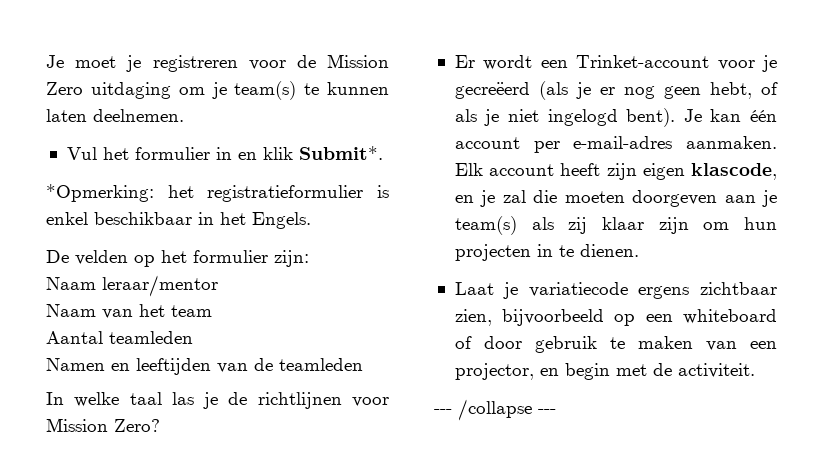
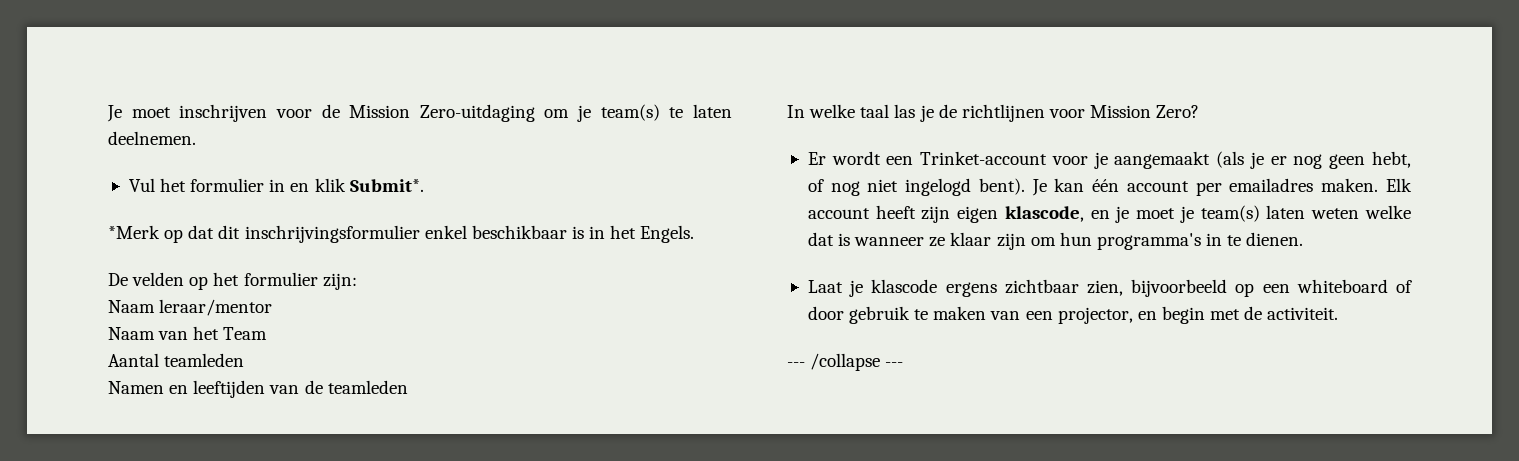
[126,55,238,72] je registreren -> [179,104,268,122] inschrijven
[46,82,171,99] Zero uitdaging -> [419,104,535,122] Zero-uitdaging
[327,82,389,95] kunnen -> (684, 112) none
[46,184,390,202] *Opmerking: het registratieformulier is -> [108,225,420,243] *Merk op dat dit inschrijvingsformulier
(192, 218) none -> [571,226,584,239] is
[171,305,212,317] team -> [223,327,268,340] Team
[454,82,530,99] gecreëerd -> [1114,151,1211,169] aangemaakt
[454,109,500,126] als je -> [830,181,860,196] nog
[573,136,777,149] e-mail-adres aanmaken. -> [1229,178,1379,192] emailadres maken.
[502,190,777,207] [454,216,588,235] zal die moeten doorgeven aan je team(s) als zij -> [1136,205,1411,223] [807,232,946,247] moet je team(s) laten weten welke dat is wanneer ze
[454,244,531,261] projecten -> [1096,233,1201,250] programma's
[528,282,628,297] variatiecode -> [871,279,938,293] klascode

